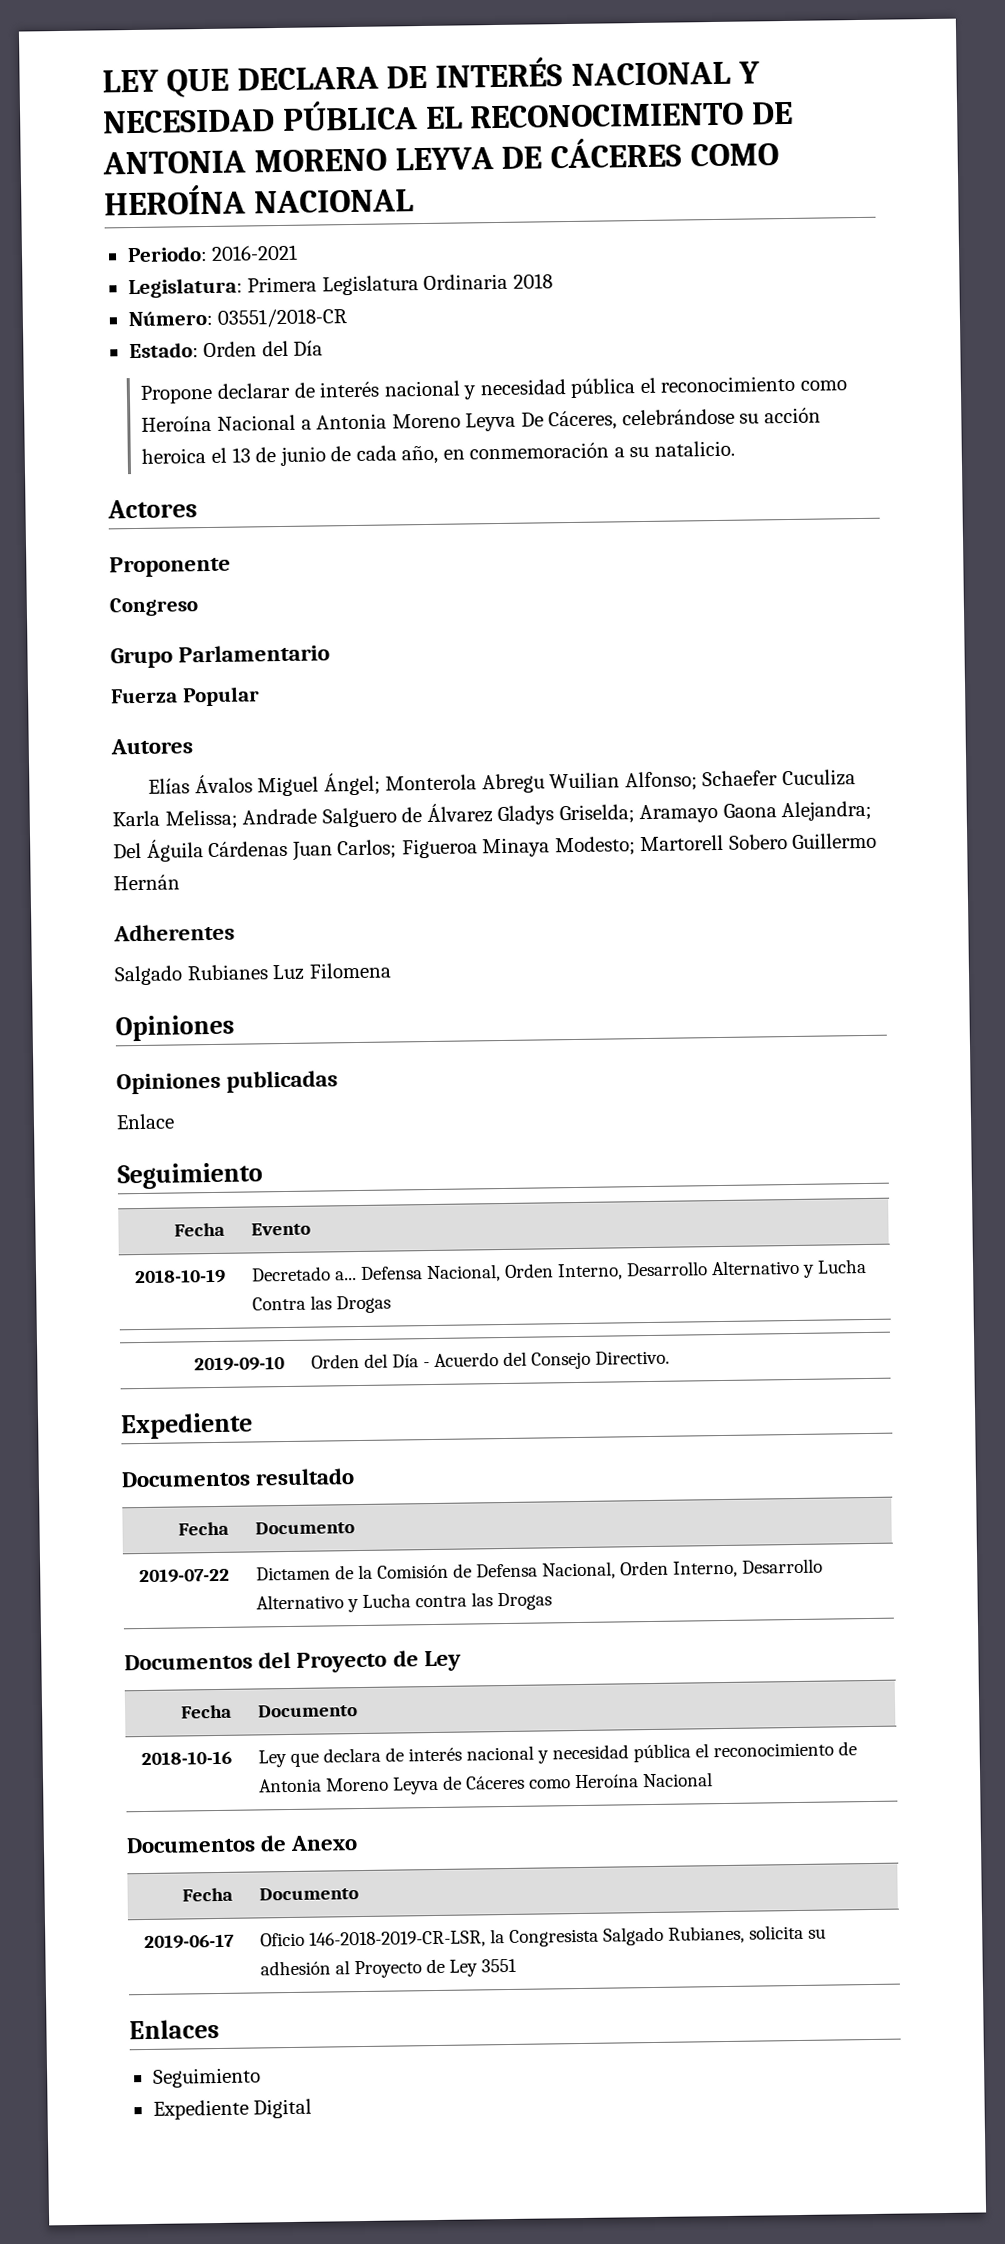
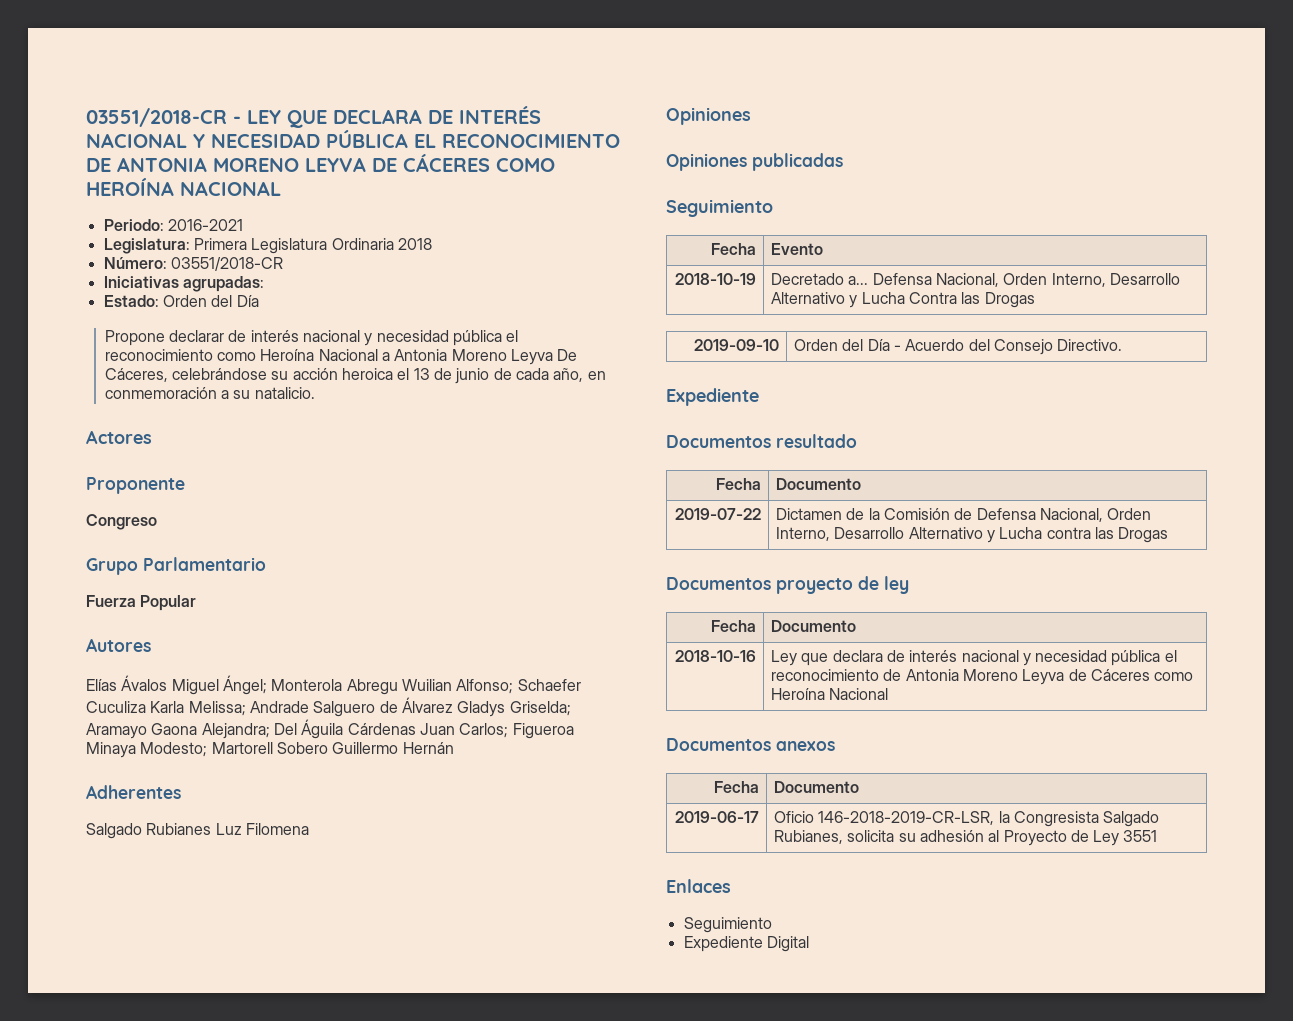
(102, 81) none -> [86,108,241,127] 03551/2018-CR -
(349, 318) none -> [103,276,264,292] // Iniciativas agrupadas:
[116,1113,175,1130] // Enlace -> (843, 162) none
[258,1650,461,1673] del Proyecto de Ley -> [776,576,909,594] proyecto de ley
[260,1835,359,1852] de Anexo -> [776,741,835,751] anexos

